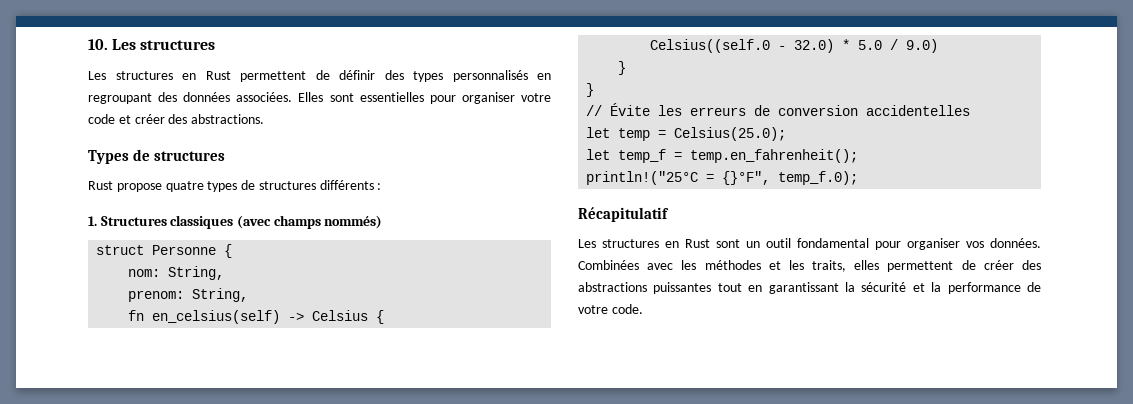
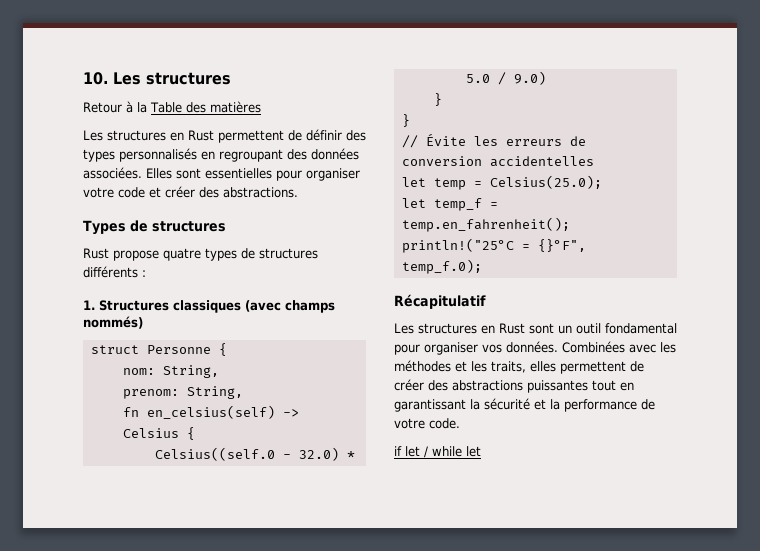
(216, 45) none -> [83,101,261,113] // Retour à la Table des matières
(643, 309) none -> [394,446,481,458] // if let / while let

